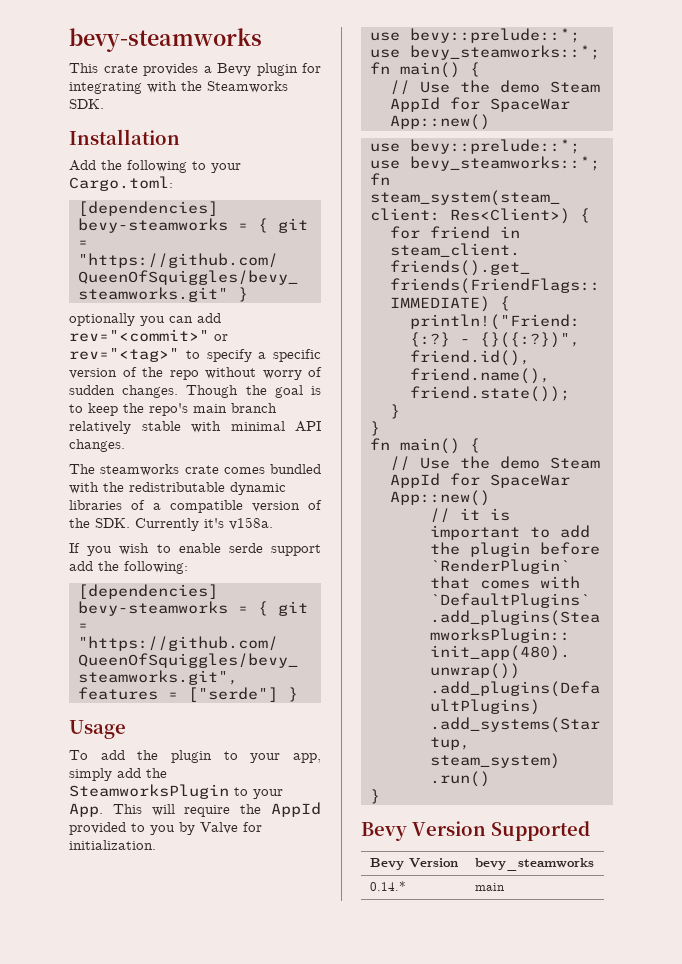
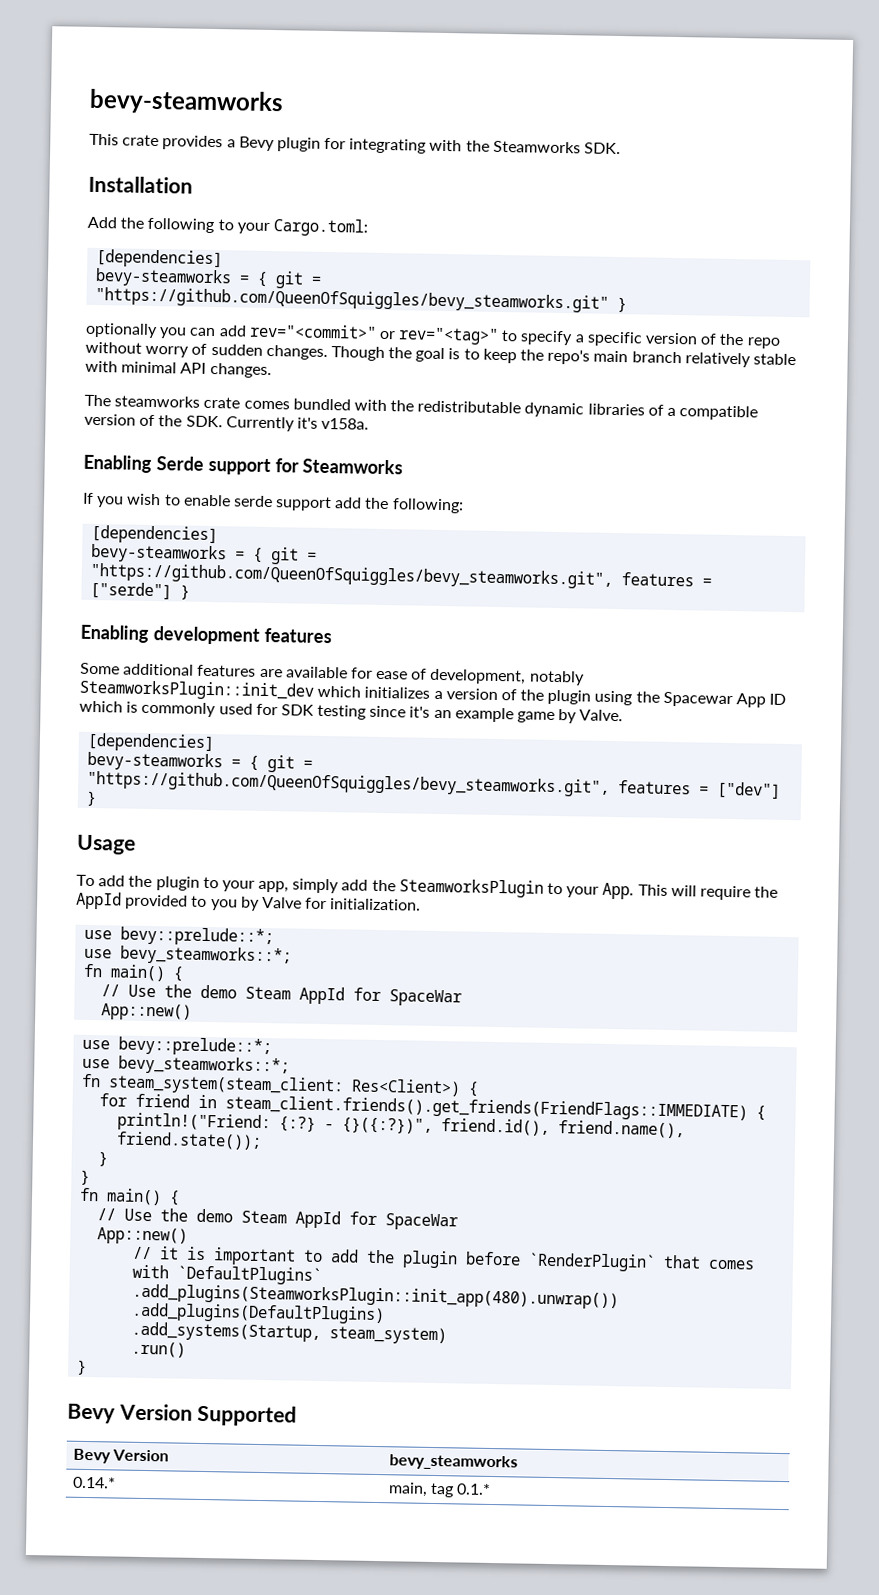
(273, 523) none -> [83,454,404,476] // Enabling Serde support for Steamworks
(298, 694) none -> [80,624,332,645] [80,662,585,686] [79,679,787,708] [79,700,624,724] [87,732,216,753] [87,751,314,773] [87,770,782,799] [86,790,98,807] // Enabling development features // Some additional features are available for ease of development, notably SteamworksPlugin::init_dev which initializes a version of the plugin using the Spacewar App ID which is commonly used for SDK testing since it's an example game by Valve. // [dependencies] // bevy-steamworks = { git = "https://github.com/QueenOfSquiggles/bevy_steamworks.git", features = ["dev"] }
[474,883,504,891] main -> [388,1482,492,1498] main, tag 0.1.*

